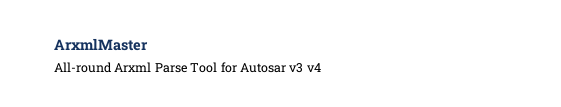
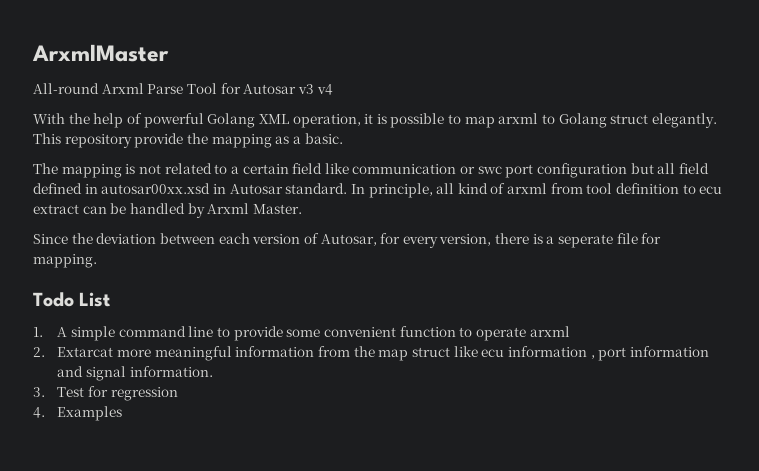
(321, 67) none -> [33,113,717,128] [33,133,343,148] [33,163,709,178] [33,183,723,198] [33,203,302,218] [33,233,662,248] [33,254,97,268] [33,292,111,307] [33,326,570,341] [33,346,709,361] [57,366,213,381] [33,386,178,401] [33,406,123,421] // With the help of powerful Golang XML operation, it is possible to map arxml to Golang struct elegantly. This repository provide the mapping as a basic. // The mapping is not related to a certain field like communication or swc port configuration but all field defined in autosar00xx.xsd in Autosar standard. In principle, all kind of arxml from tool definition to ecu extract can be handled by Arxml Master. // Since the deviation between each version of Autosar, for every version, there is a seperate file for mapping. // Todo List // 1. A simple command line to provide some convenient function to operate arxml // 2. Extarcat more meaningful information from the map struct like ecu information , port information and signal information. // 3. Test for regression // 4. Examples

